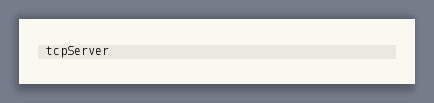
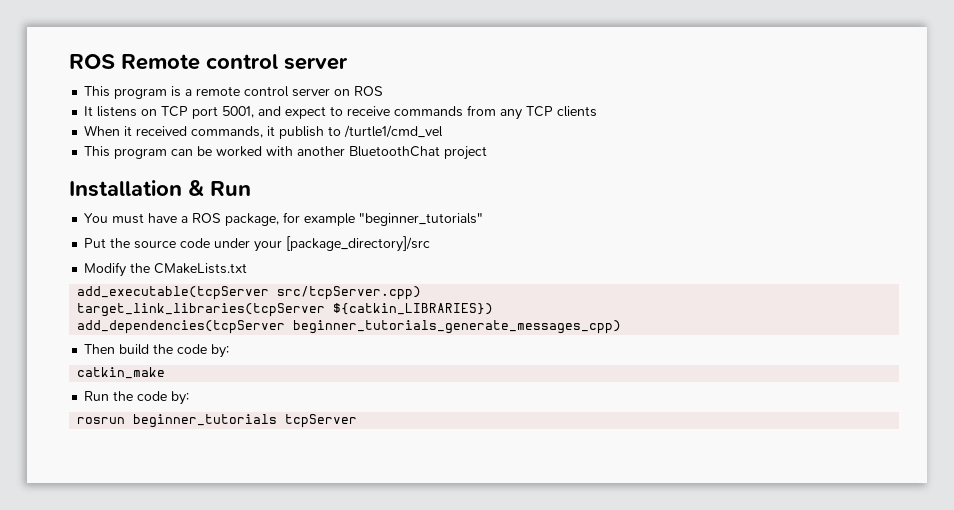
(45, 52) none -> [69,54,348,70] [84,86,384,99] [84,105,598,120] [84,125,444,139] [84,146,488,160] [69,180,251,197] [84,212,484,226] [84,236,431,252] [84,262,248,277] [77,286,422,300] [77,303,494,317] [77,320,622,334] [84,344,230,358] [77,367,166,379] [84,391,190,405] [77,414,278,428] ROS Remote control server // This program is a remote control server on ROS // It listens on TCP port 5001, and expect to receive commands from any TCP clients // When it received commands, it publish to /turtle1/cmd_vel // This program can be worked with another BluetoothChat project // Installation & Run // You must have a ROS package, for example "beginner_tutorials" // Put the source code under your [package_directory]/src // Modify the CMakeLists.txt // add_executable(tcpServer src/tcpServer.cpp) // target_link_libraries(tcpServer ${catkin_LIBRARIES}) // add_dependencies(tcpServer beginner_tutorials_generate_messages_cpp) // Then build the code by: // catkin_make // Run the code by: // rosrun beginner_tutorials

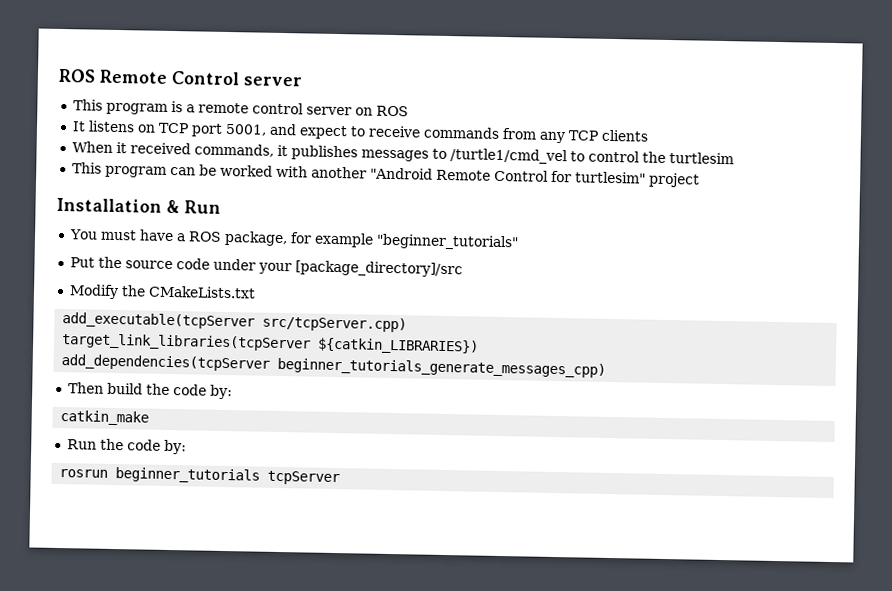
[206,54,278,69] control -> [171,70,240,86] Control
[279,126,325,139] publish -> [290,145,429,162] publishes messages
(444, 131) none -> [569,150,734,165] to control the turtlesim
[349,146,441,157] BluetoothChat -> [369,167,646,184] "Android Remote Control for turtlesim"

